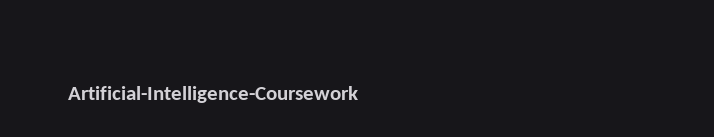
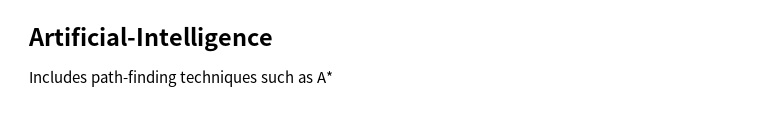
[68,86,358,103] Artificial-Intelligence-Coursework -> [28,26,273,52] [29,70,334,87] Artificial-Intelligence // Includes path-finding techniques such as A*

